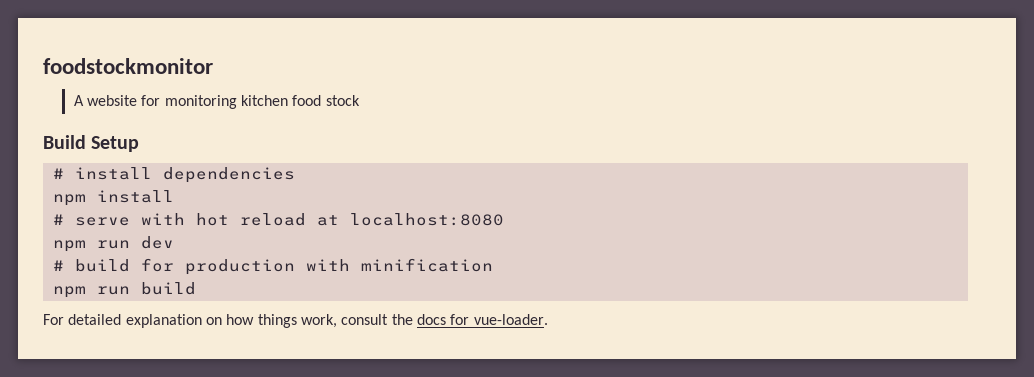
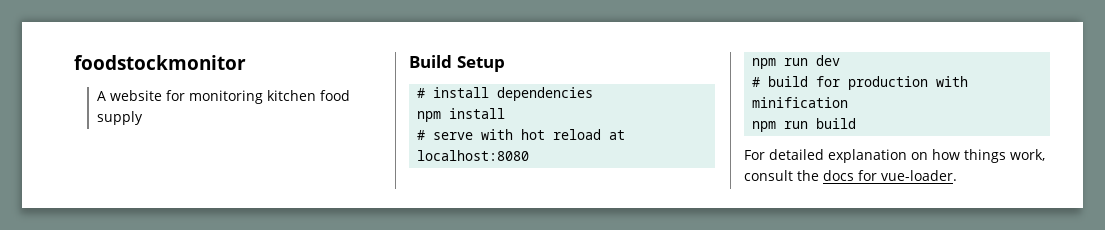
[325,95,360,106] stock -> [96,111,143,125] supply

